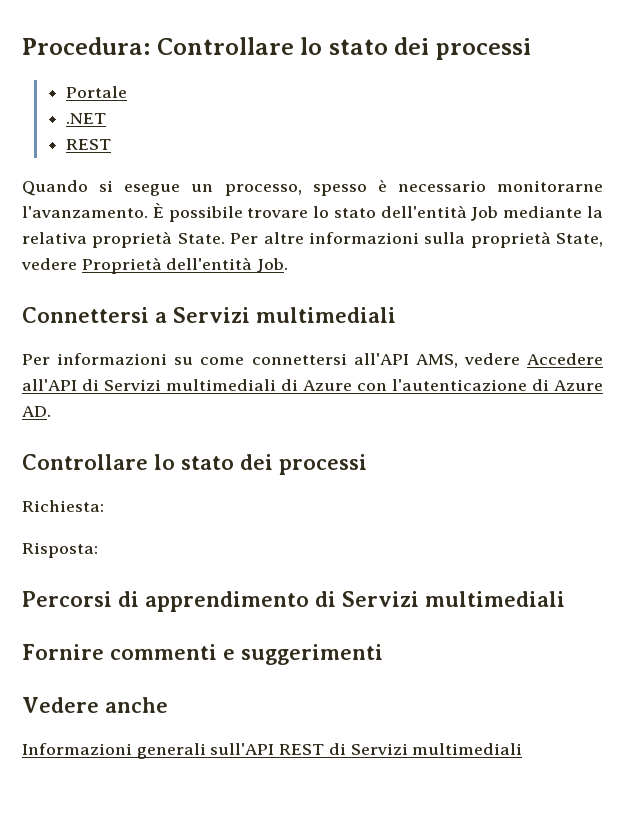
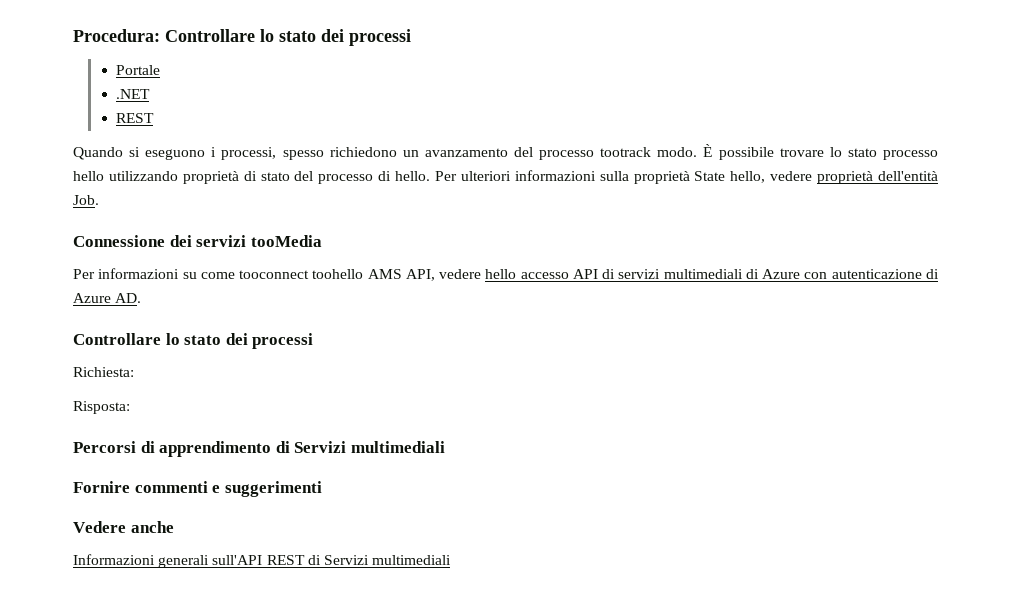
[124,180,603,196] [22,206,148,218] esegue un processo, spesso è necessario monitorarne l'avanzamento. -> [145,147,698,160] eseguono i processi, spesso richiedono un avanzamento del processo tootrack modo.
[380,205,603,221] [22,231,603,248] [21,257,289,274] [22,307,396,323] [22,353,603,368] [22,379,161,391] dell'entità Job mediante la relativa proprietà State. Per altre informazioni sulla proprietà State, vedere Proprietà dell'entità Job. // Connettersi a Servizi multimediali // Per informazioni su come connettersi all'API AMS, vedere Accedere all'API di Servizi -> [882,150,938,160] [73,170,939,184] [73,195,99,205] [73,235,322,247] [73,268,661,281] processo hello utilizzando proprietà di stato del processo di hello. Per ulteriori informazioni sulla proprietà State hello, vedere proprietà dell'entità Job. // Connessione dei servizi tooMedia // Per informazioni su come tooconnect toohello AMS API, vedere hello accesso API di servizi
[392,379,527,391] l'autenticazione -> [831,269,922,279] autenticazione

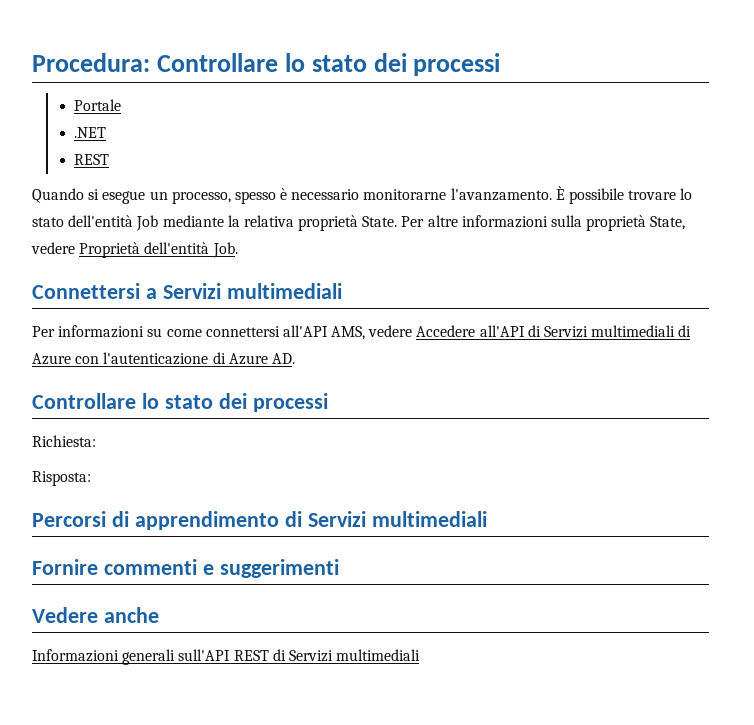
[145,147,698,160] eseguono i processi, spesso richiedono un avanzamento del processo tootrack modo. -> [102,188,552,204] esegue un processo, spesso è necessario monitorarne l'avanzamento.
[882,150,938,160] [73,170,939,184] [73,195,99,205] [73,235,322,247] [73,268,661,281] processo hello utilizzando proprietà di stato del processo di hello. Per ulteriori informazioni sulla proprietà State hello, vedere proprietà dell'entità Job. // Connessione dei servizi tooMedia // Per informazioni su come tooconnect toohello AMS API, vedere hello accesso API di servizi -> [68,215,686,231] [31,242,238,258] [32,283,342,299] [32,325,589,340] dell'entità Job mediante la relativa proprietà State. Per altre informazioni sulla proprietà State, vedere Proprietà dell'entità Job. // Connettersi a Servizi multimediali // Per informazioni su come connettersi all'API AMS, vedere Accedere all'API di Servizi
[831,269,922,279] autenticazione -> [103,352,209,365] l'autenticazione

